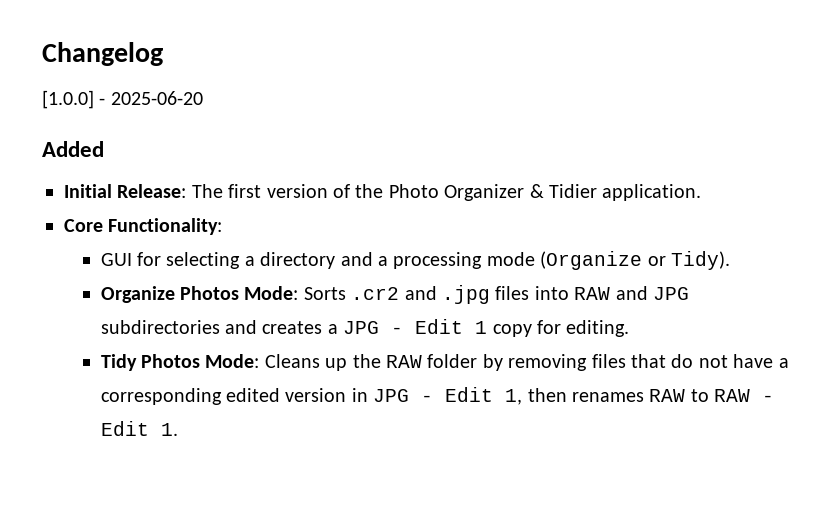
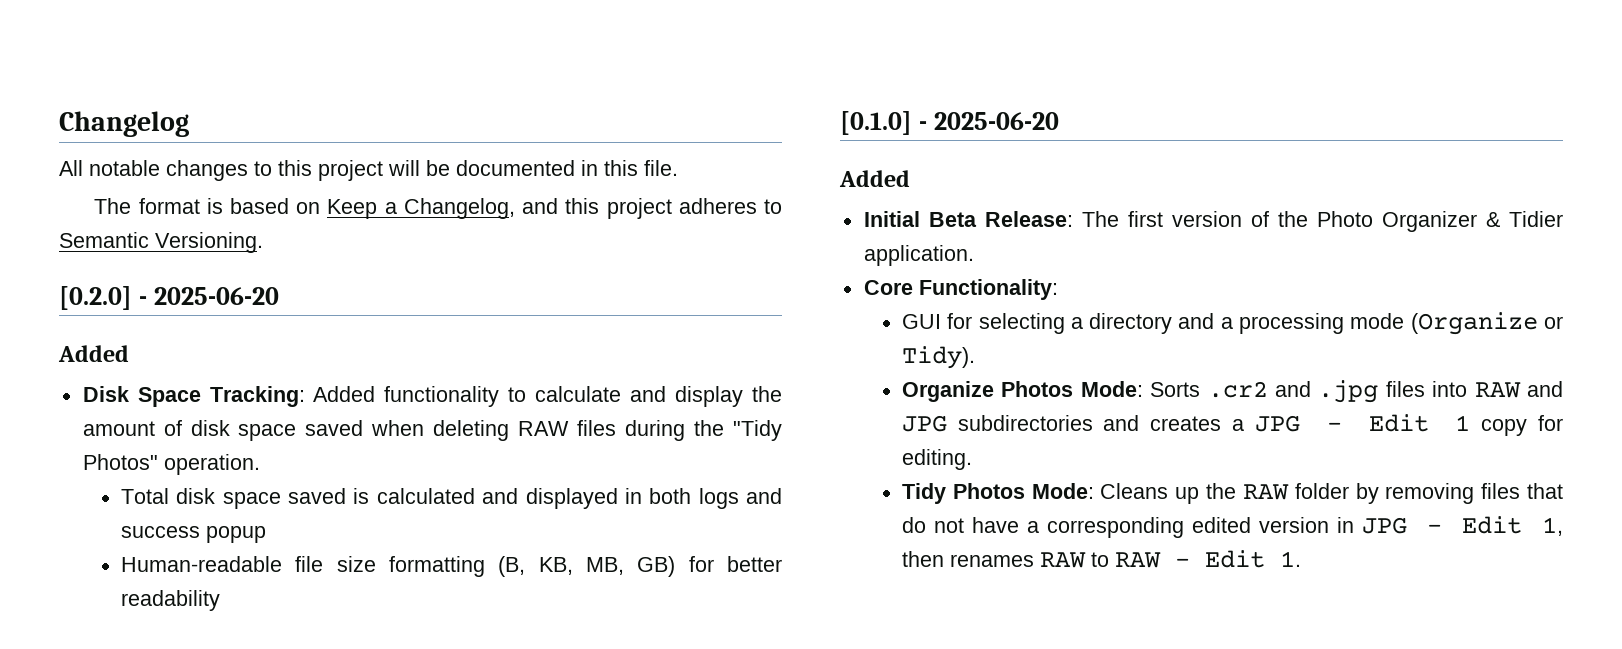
[42,90,94,109] [1.0.0] -> [59,160,678,181] [94,198,783,219] [59,232,263,253] [59,286,279,310] [58,345,129,362] [82,386,783,407] [82,420,783,441] [82,454,260,475] [120,488,782,509] [120,526,266,543] [120,556,782,577] [120,590,220,611] [840,111,912,135] All notable changes to this project will be documented in this file. // The format is based on Keep a Changelog, and this project adheres to Semantic Versioning. // [0.2.0] - 2025-06-20 // Added // Disk Space Tracking: Added functionality to calculate and display the amount of disk space saved when deleting RAW files during the "Tidy Photos" operation. // Total disk space saved is calculated and displayed in both logs and success popup // Human-readable file size formatting (B, KB, MB, GB) for better readability // [0.1.0]
(112, 191) none -> [928,212,977,227] Beta

